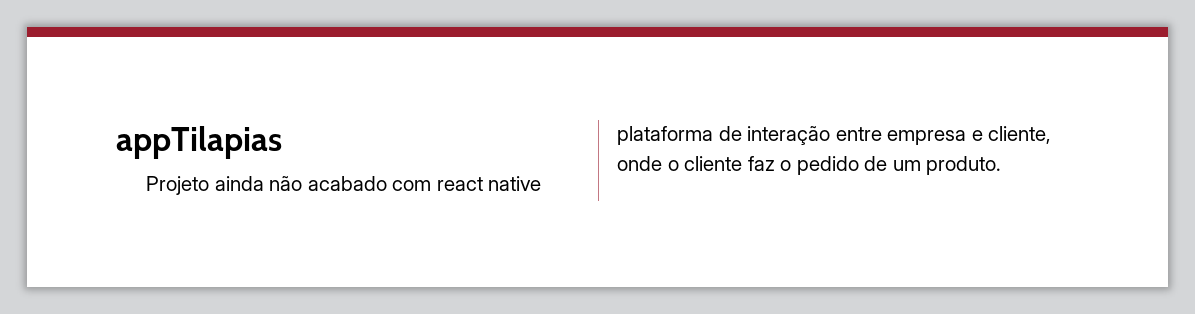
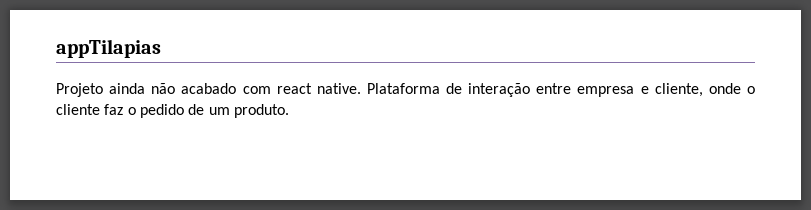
[488,176,542,191] [617,126,713,145] native plataforma -> [316,83,440,94] native. Plataforma

